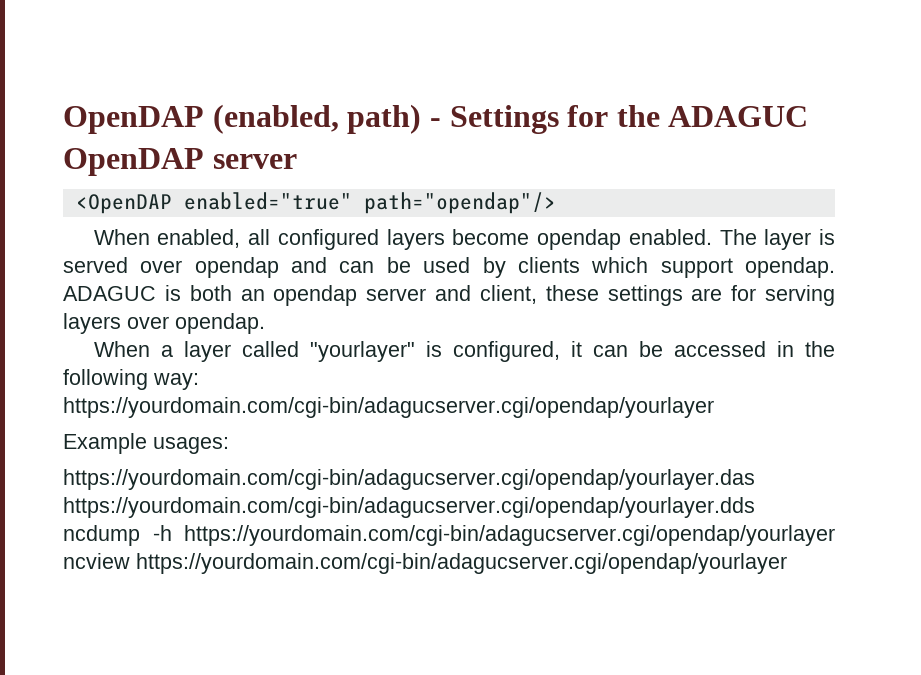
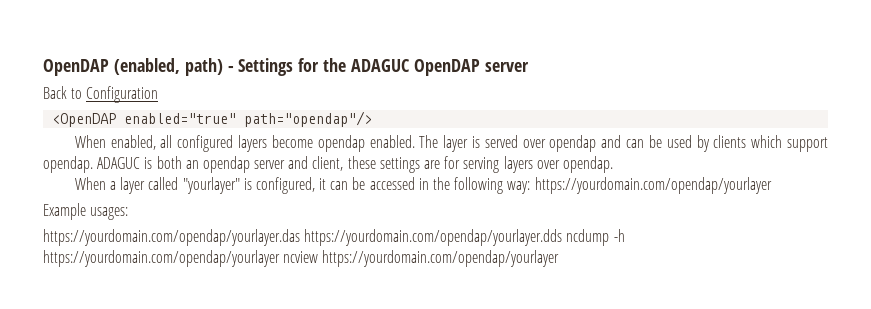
(297, 161) none -> [43,86,159,103] // Back to Configuration
[63,397,714,418] https://yourdomain.com/cgi-bin/adagucserver.cgi/opendap/yourlayer -> [534,177,772,194] https://yourdomain.com/opendap/yourlayer
[63,469,755,490] [63,497,755,518] [63,525,835,546] [63,553,787,574] https://yourdomain.com/cgi-bin/adagucserver.cgi/opendap/yourlayer.das https://yourdomain.com/cgi-bin/adagucserver.cgi/opendap/yourlayer.dds ncdump -h https://yourdomain.com/cgi-bin/adagucserver.cgi/opendap/yourlayer ncview https://yourdomain.com/cgi-bin/adagucserver.cgi/opendap/yourlayer -> [43,229,625,246] [43,250,560,267] https://yourdomain.com/opendap/yourlayer.das https://yourdomain.com/opendap/yourlayer.dds ncdump -h https://yourdomain.com/opendap/yourlayer ncview https://yourdomain.com/opendap/yourlayer

